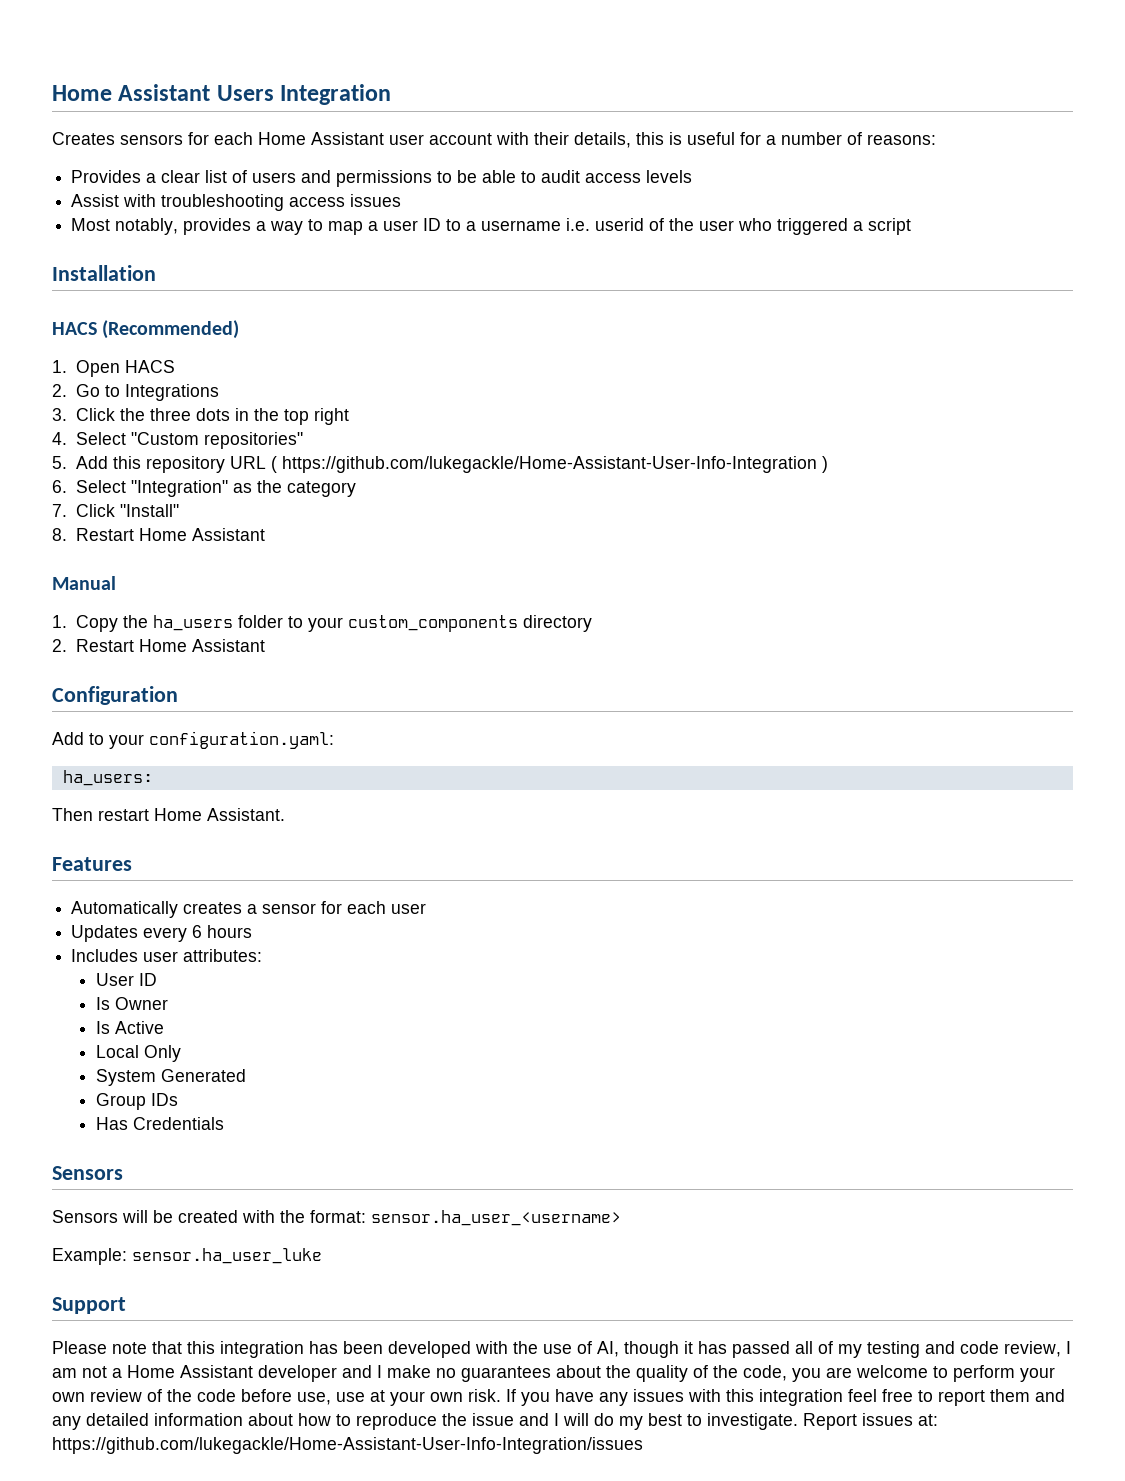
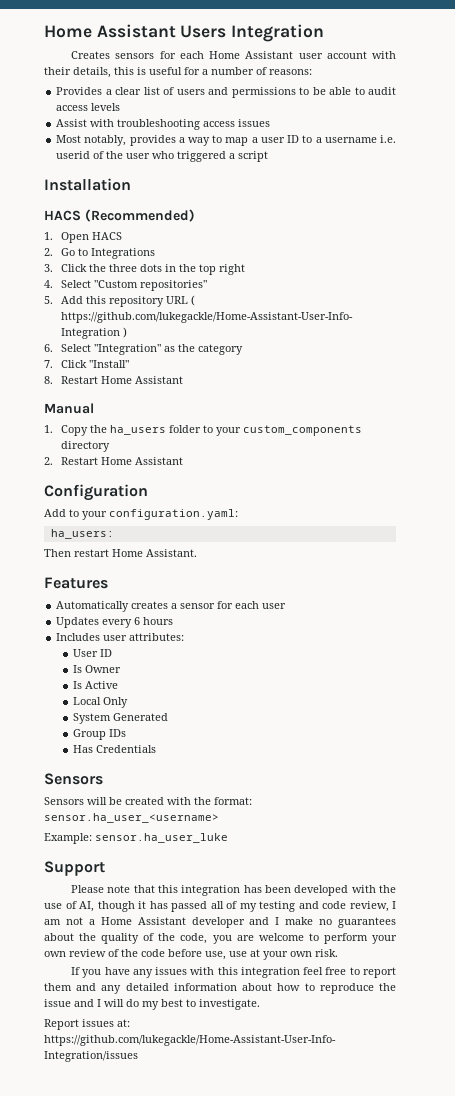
(501, 1395) none -> (338, 953) //
(798, 1421) none -> (260, 1004) //

